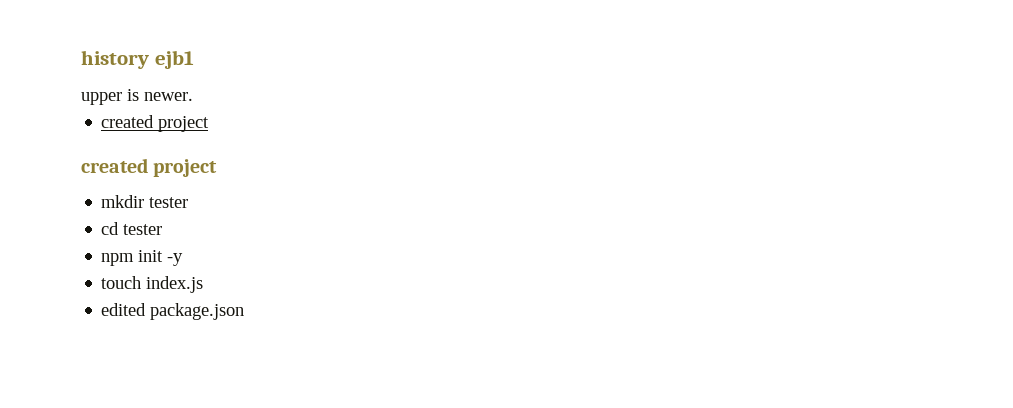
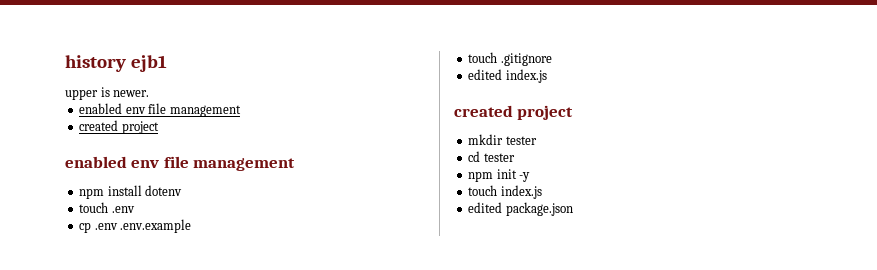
[101,115,210,132] created project -> [79,103,241,117] [79,120,159,134] [65,156,296,171] [79,185,183,199] [79,202,135,213] [79,219,192,233] [468,52,552,66] [468,69,547,83] enabled env file management // created project // enabled env file management // npm install dotenv // touch .env // cp .env .env.example // touch .gitignore // edited index.js

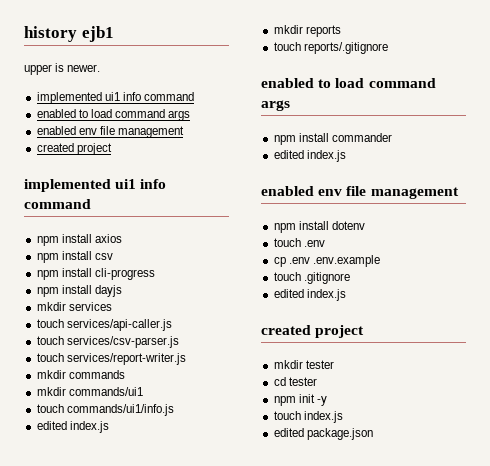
(150, 93) none -> [36,92,194,104] [36,109,191,121] // implemented ui1 info command // enabled to load command args
(159, 127) none -> [24,179,167,192] [24,199,91,209] [36,234,122,246] [36,251,113,263] [36,268,155,280] [36,285,122,297] [36,302,112,311] [36,319,172,331] [36,336,179,348] [36,353,186,365] [36,370,125,379] [36,387,143,396] [36,404,174,416] [36,421,109,433] [273,25,341,37] [273,42,388,54] [261,78,436,88] [261,100,290,111] [273,133,392,145] [273,150,346,162] // implemented ui1 info command // npm install axios // npm install csv // npm install cli-progress // npm install dayjs // mkdir services // touch services/api-caller.js // touch services/csv-parser.js // touch services/report-writer.js // mkdir commands // mkdir commands/ui1 // touch commands/ui1/info.js // edited index.js // mkdir reports // touch reports/.gitignore // enabled to load command args // npm install commander // edited index.js

